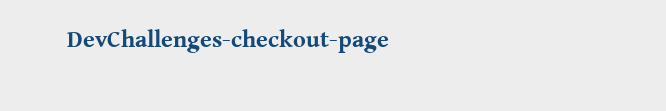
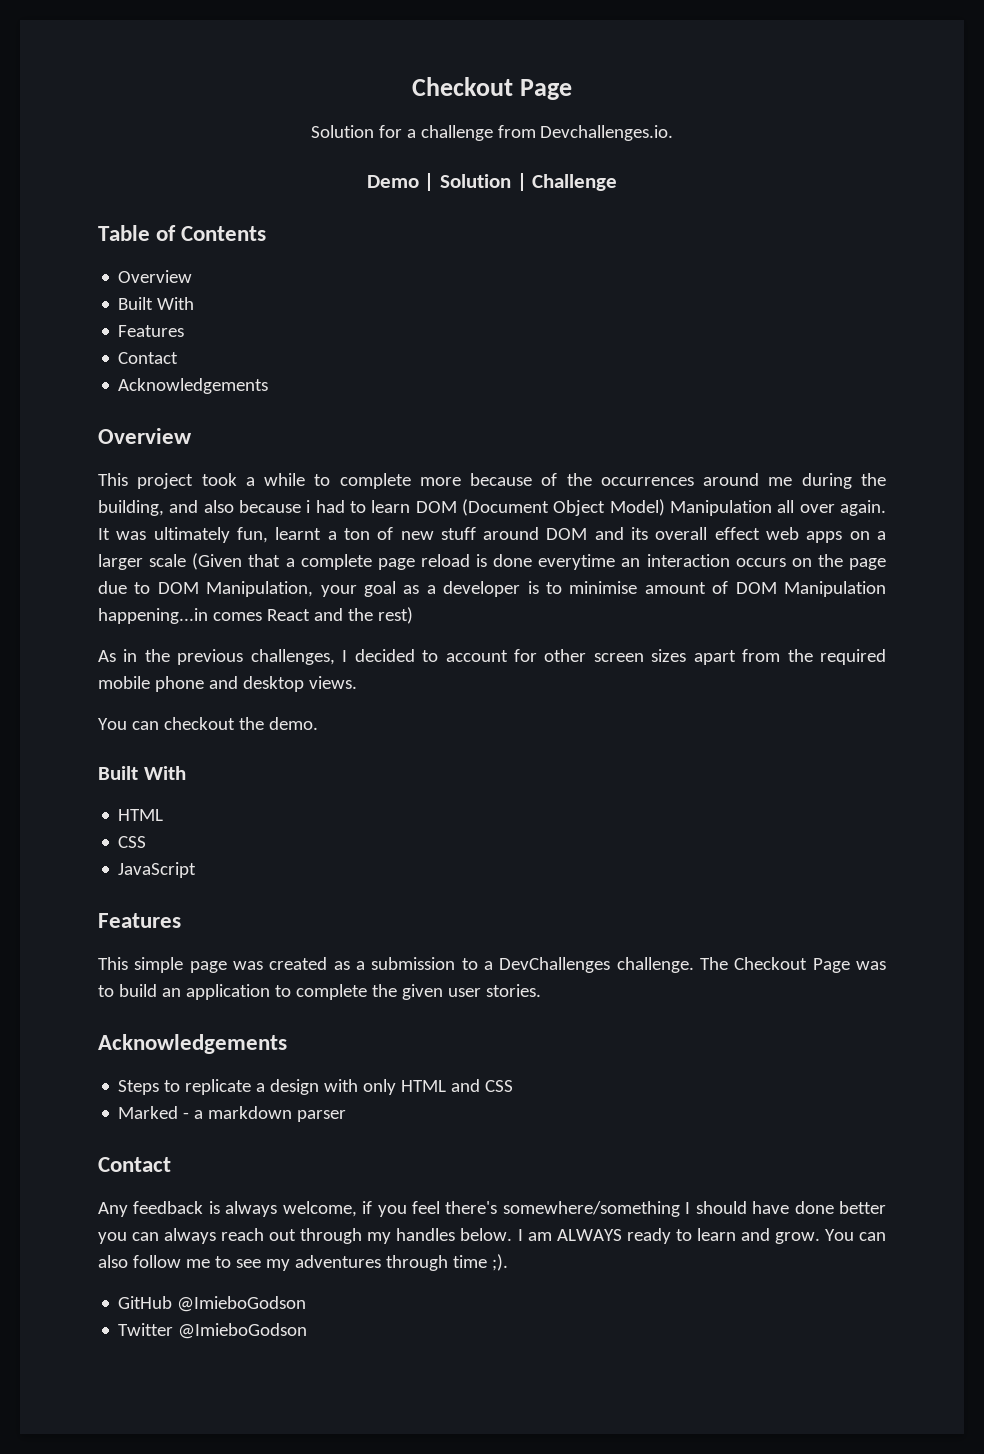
[67,29,389,53] DevChallenges-checkout-page -> [411,77,573,100] [310,125,674,141] [366,173,618,191] [98,225,267,241] [118,270,193,283] [118,297,195,310] [118,325,185,337] [118,352,179,364] [118,378,269,394] [98,428,192,444] [98,473,886,489] [98,499,887,516] [98,527,886,543] [98,553,886,570] [98,581,886,597] [98,607,413,624] [98,649,886,665] [98,676,357,692] [98,717,318,730] [98,766,186,780] [118,809,164,821] [118,836,147,848] [118,862,197,878] [98,913,181,928] [98,957,887,973] [98,984,541,1000] [98,1034,287,1054] [118,1079,514,1095] [118,1106,347,1122] [98,1157,171,1172] [98,1201,887,1217] [98,1228,886,1244] [98,1254,508,1271] [118,1296,307,1312] [118,1323,308,1339] Checkout Page // Solution for a challenge from Devchallenges.io. // Demo | Solution | Challenge // Table of Contents // Overview // Built With // Features // Contact // Acknowledgements // Overview // This project took a while to complete more because of the occurrences around me during the building, and also because i had to learn DOM (Document Object Model) Manipulation all over again. It was ultimately fun, learnt a ton of new stuff around DOM and its overall effect web apps on a larger scale (Given that a complete page reload is done everytime an interaction occurs on the page due to DOM Manipulation, your goal as a developer is to minimise amount of DOM Manipulation happening...in comes React and the rest) // As in the previous challenges, I decided to account for other screen sizes apart from the required mobile phone and desktop views. // You can checkout the demo. // Built With // HTML // CSS // JavaScript // Features // This simple page was created as a submission to a DevChallenges challenge. The Checkout Page was to build an application to complete the given user stories. // Acknowledgements // Steps to replicate a design with only HTML and CSS // Marked - a markdown parser // Contact // Any feedback is always welcome, if you feel there's somewhere/something I should have done better you can always reach out through my handles below. I am ALWAYS ready to learn and grow. You can also follow me to see my adventures through time ;). // GitHub @ImieboGodson // Twitter @ImieboGodson

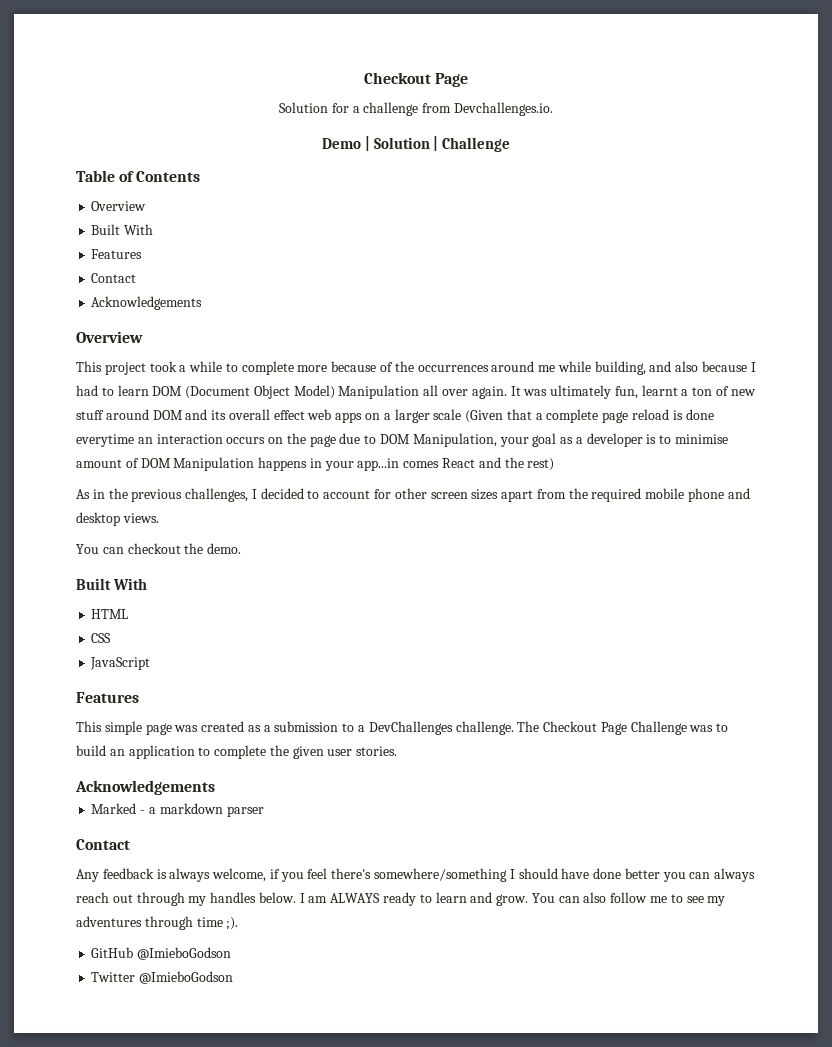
[801,473,886,489] during the -> [557,361,591,372] while
[306,500,311,513] i -> [750,362,756,372] I
[98,608,208,624] happening...in -> [258,457,400,471] happens in your app...in
(850, 965) none -> [630,721,687,735] Challenge
[118,1079,514,1095] // Steps to replicate a design with only HTML and CSS -> (215, 787) none

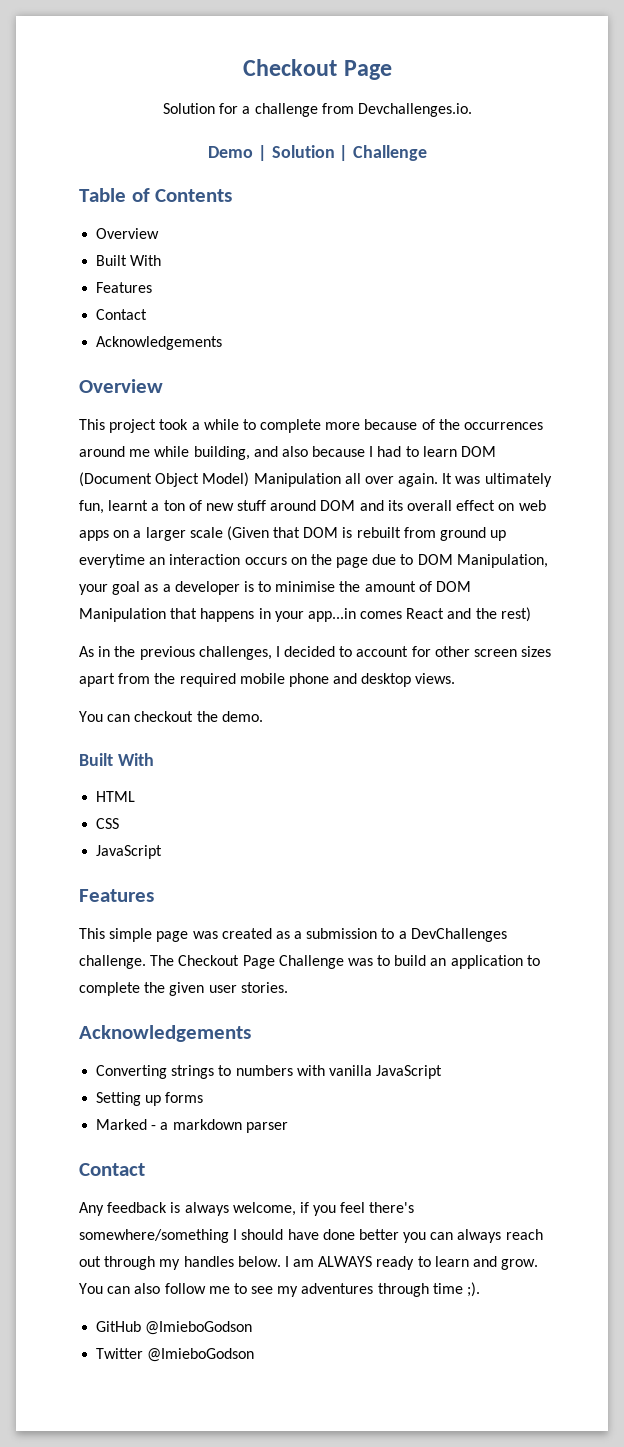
(305, 415) none -> [498,503,515,511] on
[535,409,714,423] a complete page reload is done -> [303,527,507,541] DOM is rebuilt from ground up
(729, 439) none -> [339,581,361,592] the
(255, 464) none -> [170,608,198,619] that
(215, 787) none -> [96,1065,443,1079] [96,1092,204,1106] // Converting strings to numbers with vanilla JavaScript // Setting up forms

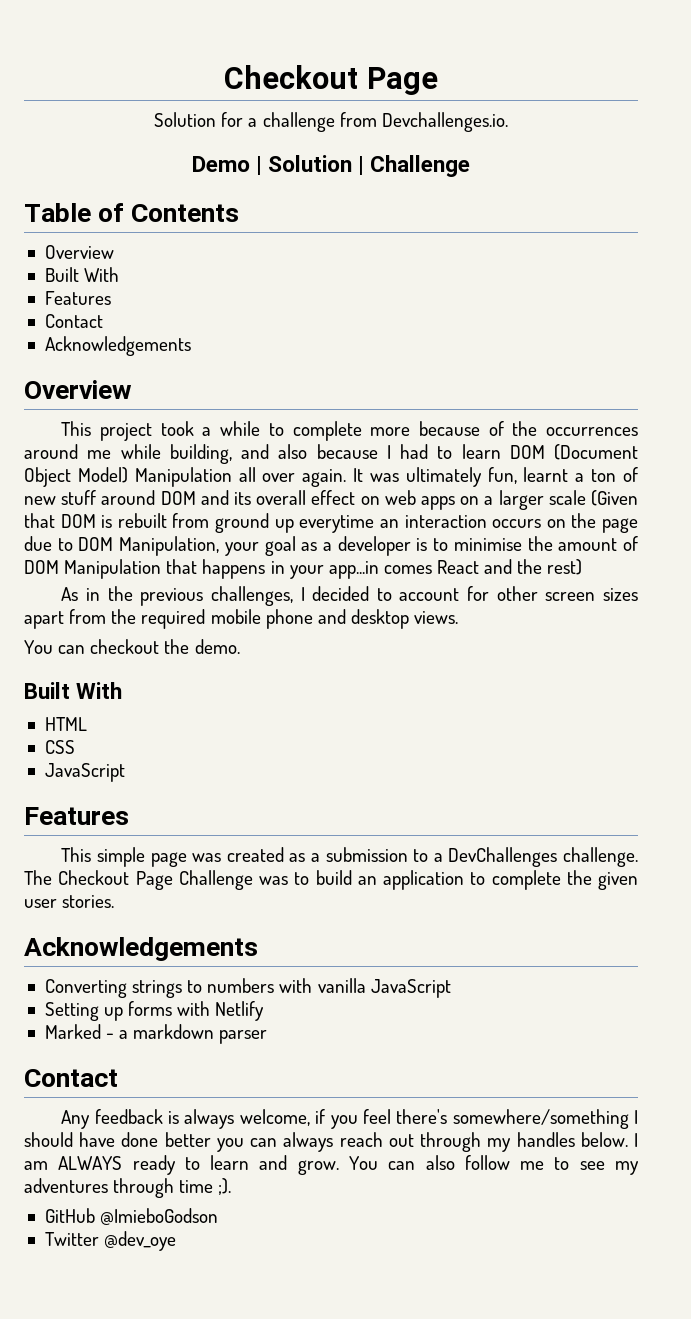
(204, 1097) none -> [177,1001,265,1021] with Netlify
[147,1348,255,1362] @ImieboGodson -> [104,1231,177,1251] @dev_oye

